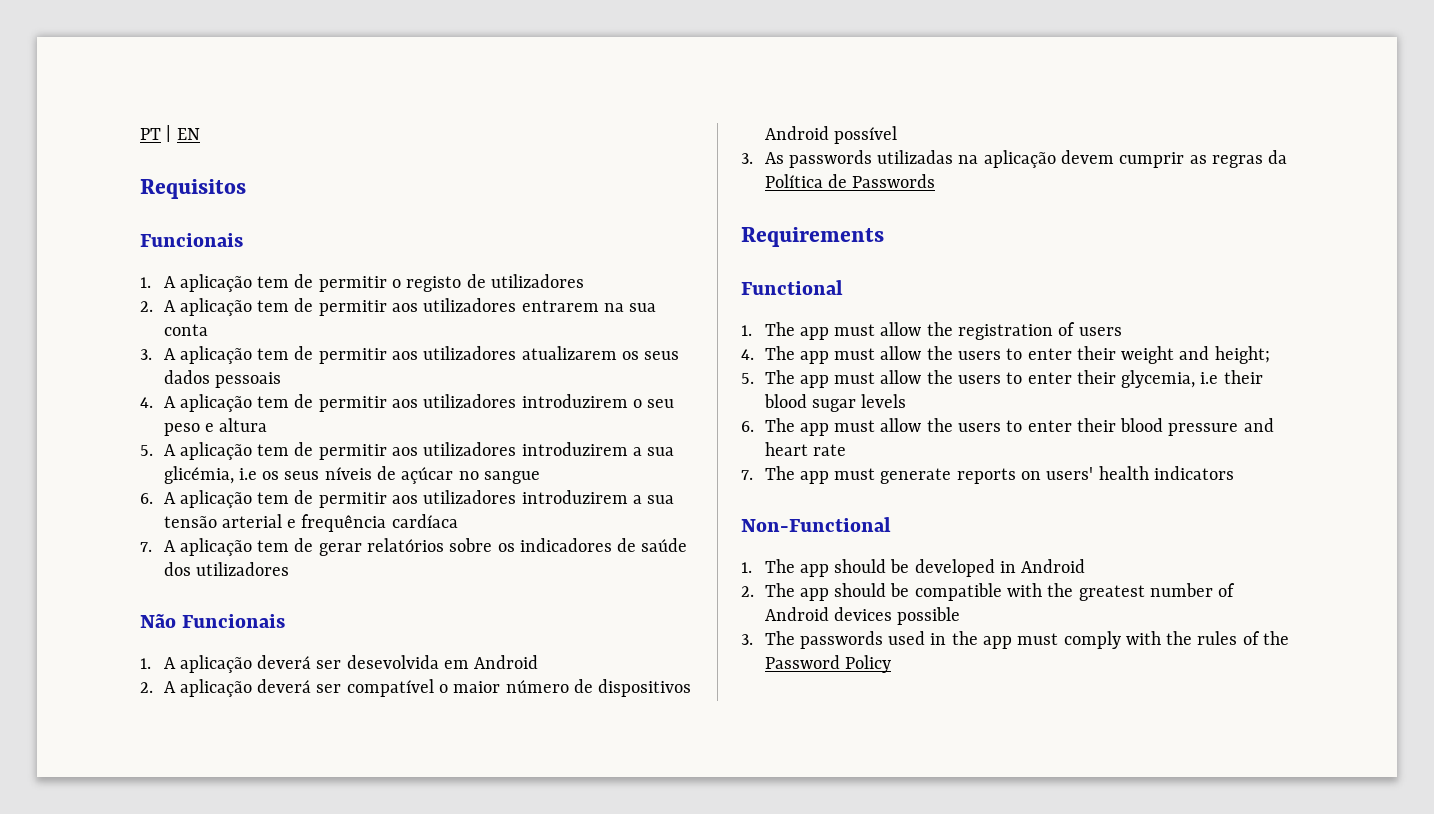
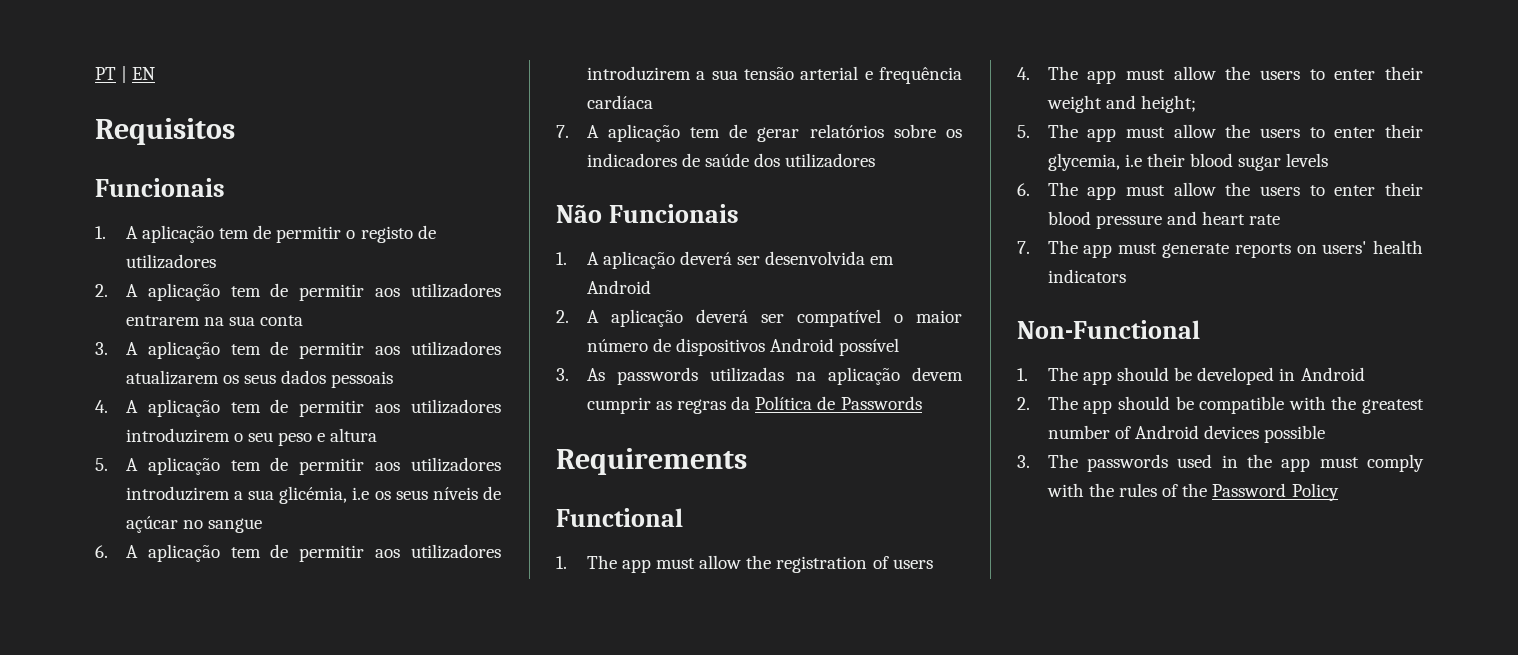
[346,655,439,669] desevolvida -> [765,251,866,265] desenvolvida

